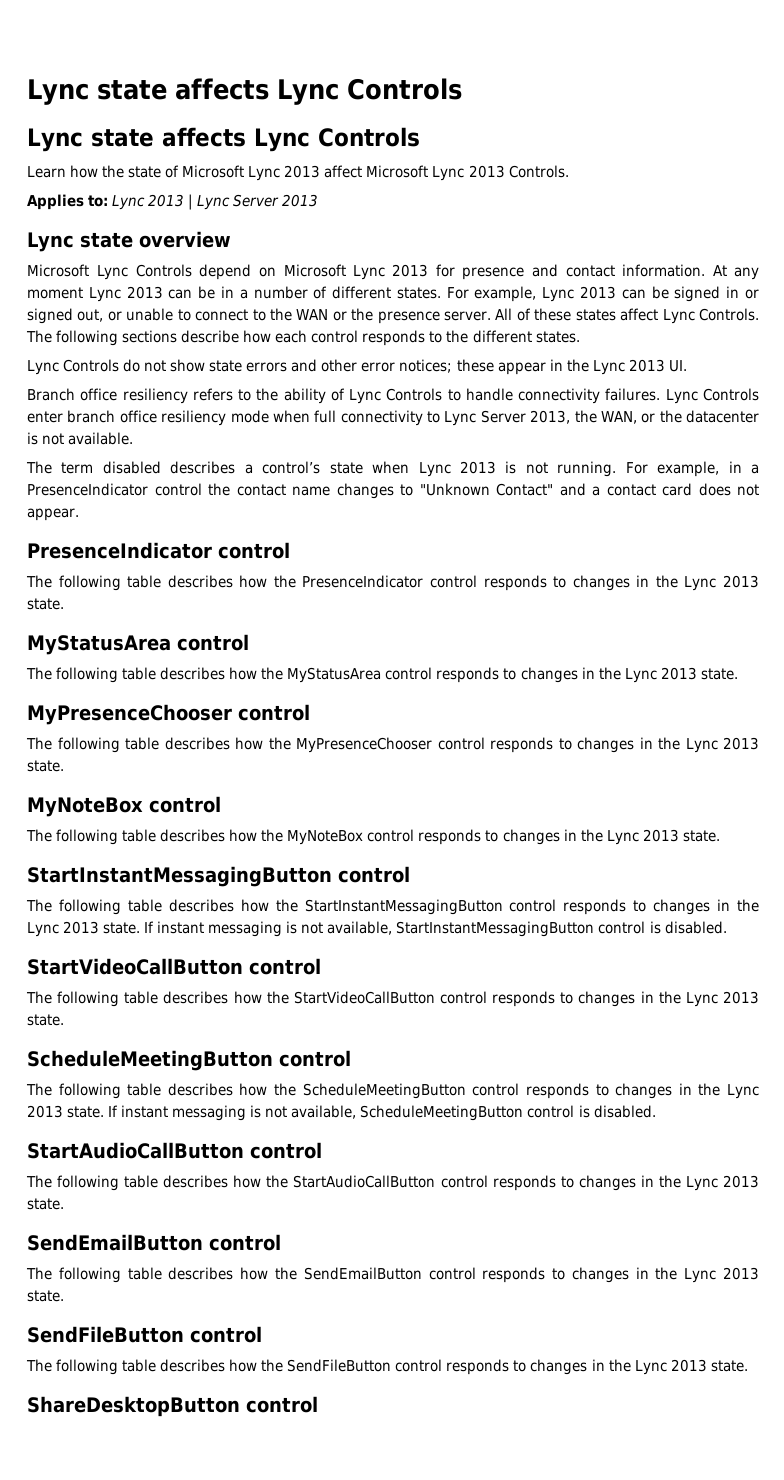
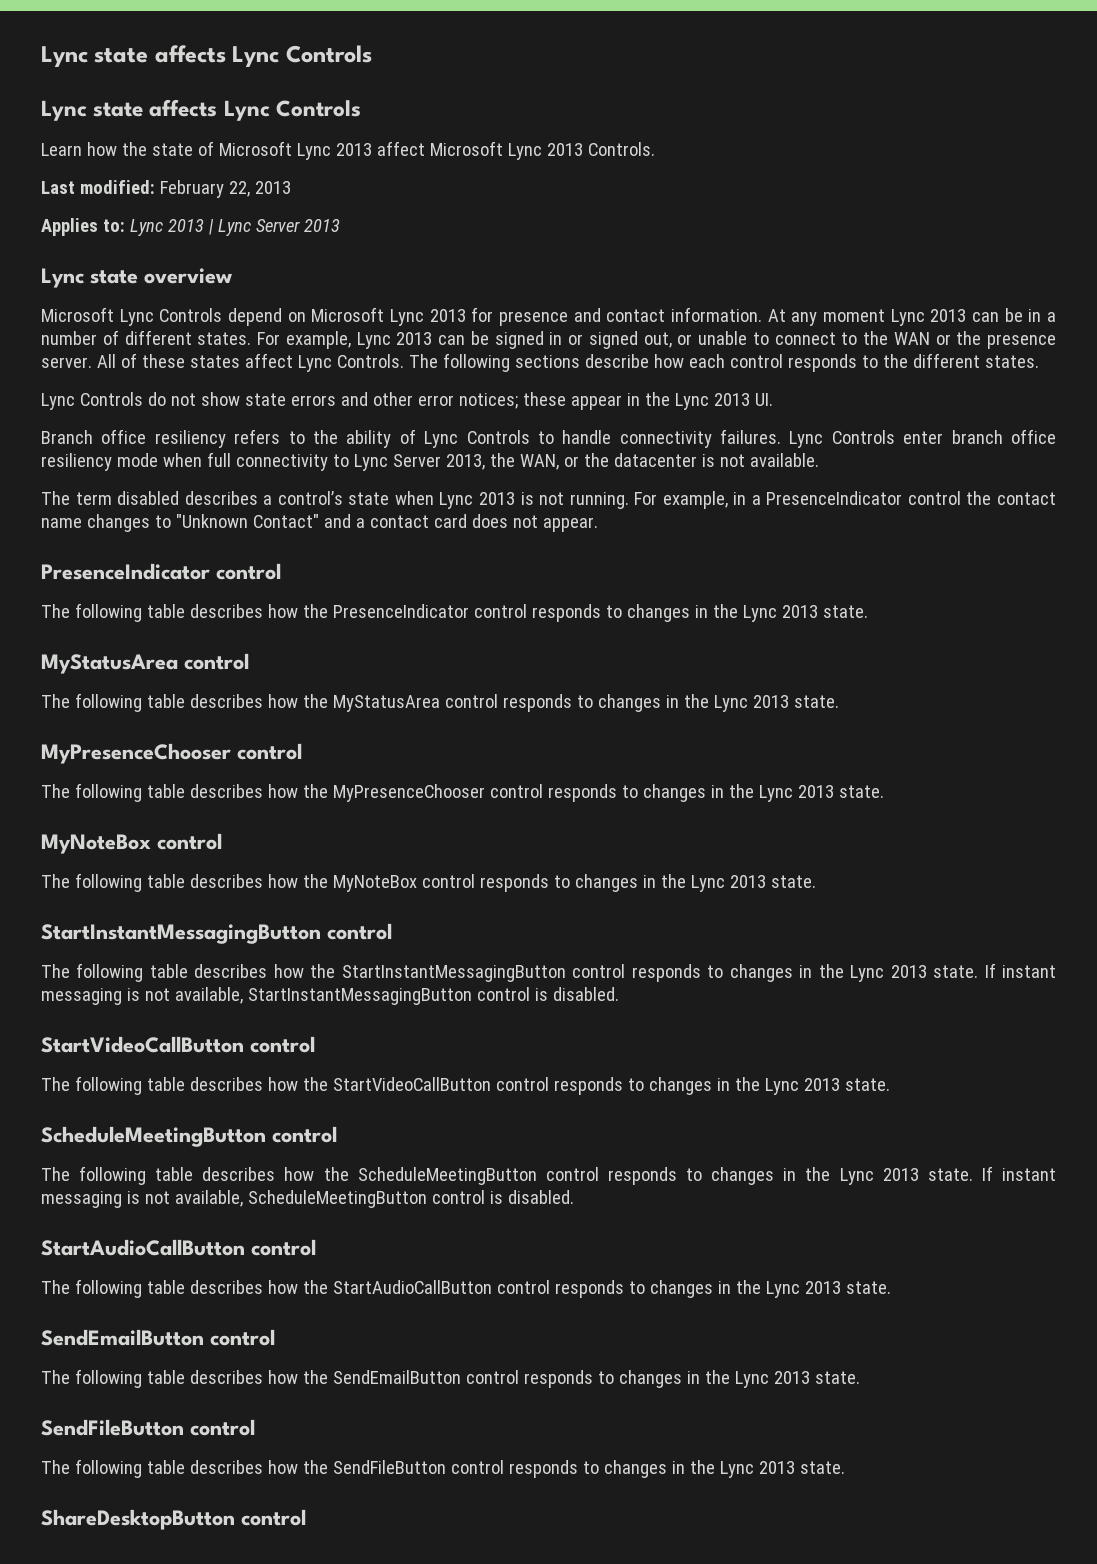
(569, 171) none -> [41,180,291,198] // Last modified: February 22, 2013

